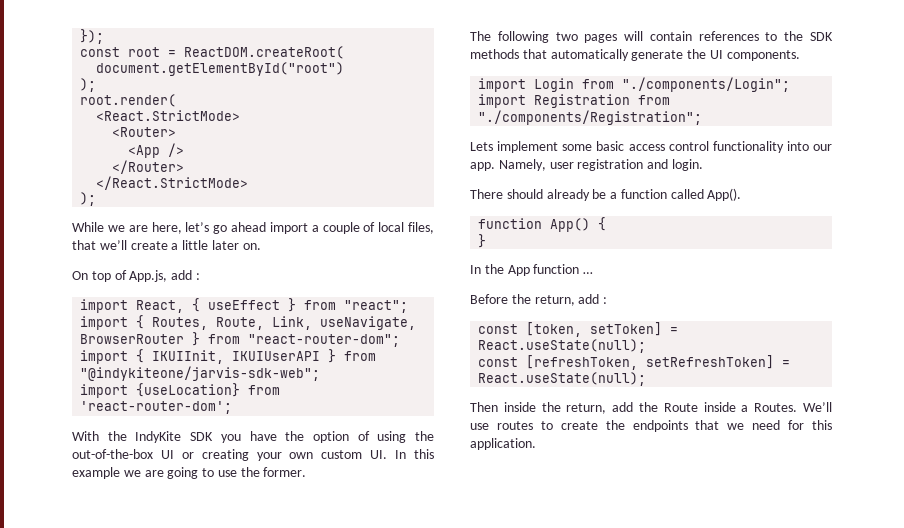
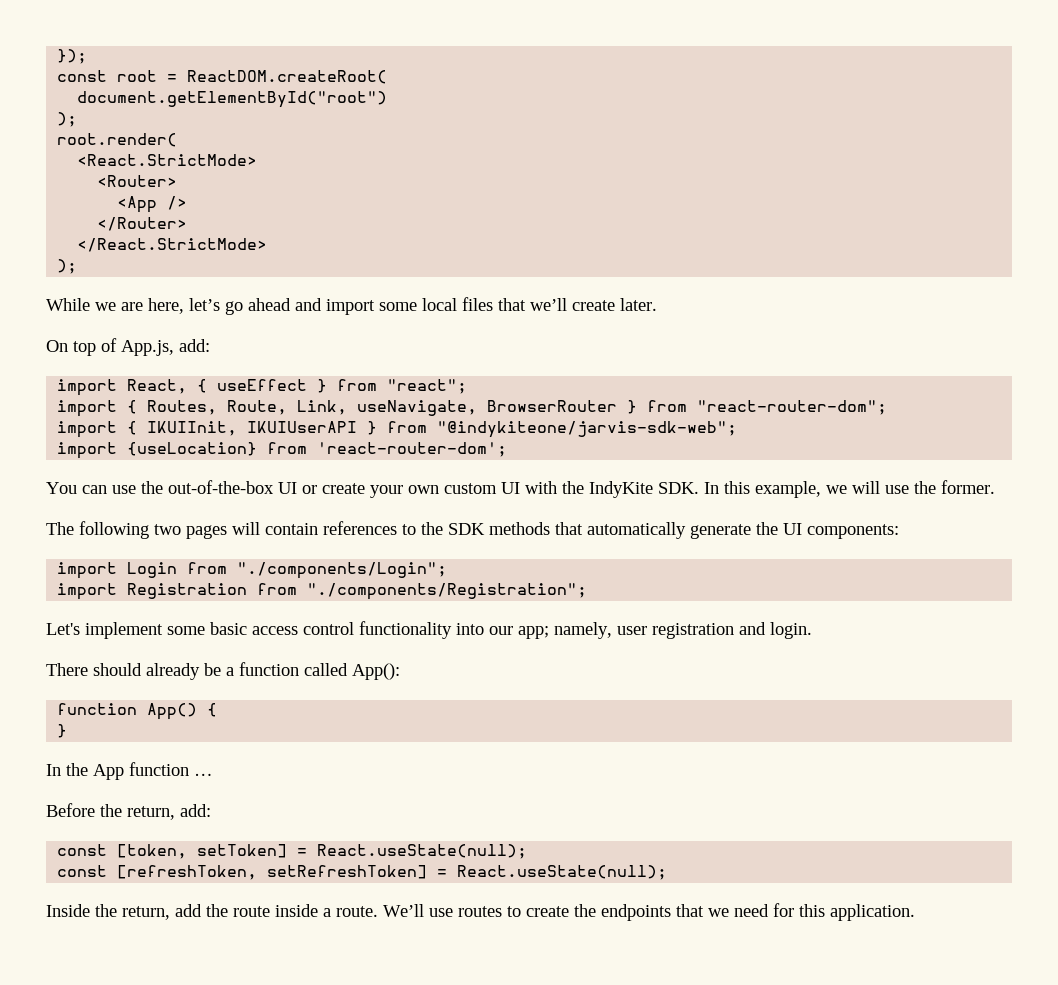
[269,222,434,234] [72,240,261,250] import a couple of local files, that we’ll create a little later on. -> [295,297,657,315] and import some local files that we’ll create later.
[171,270,200,280] add : -> [179,339,210,352] add:
[72,431,407,443] With the IndyKite SDK you have the option of using -> [46,482,136,494] You can use
[201,449,249,461] creating -> [322,483,365,494] create
[370,449,435,459] [72,467,215,479] UI. In this example we are going to -> [501,481,880,498] UI with the IndyKite SDK. In this example, we will
[726,50,800,61] components. -> [807,524,899,539] components:
[470,142,493,151] Lets -> [46,623,80,635] Let's
[470,159,546,171] app. Namely, -> [518,622,612,639] app; namely,
[707,188,742,201] App(). -> [352,663,400,680] App():
[578,294,608,304] add : -> [180,804,211,817] add:
[470,402,536,412] Then inside -> [46,904,90,917] Inside
[663,403,698,412] Route -> [233,906,270,917] route
[754,403,798,412] Routes. -> [336,906,378,917] route.

